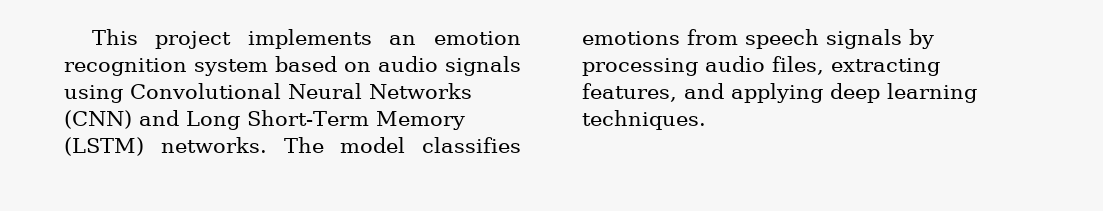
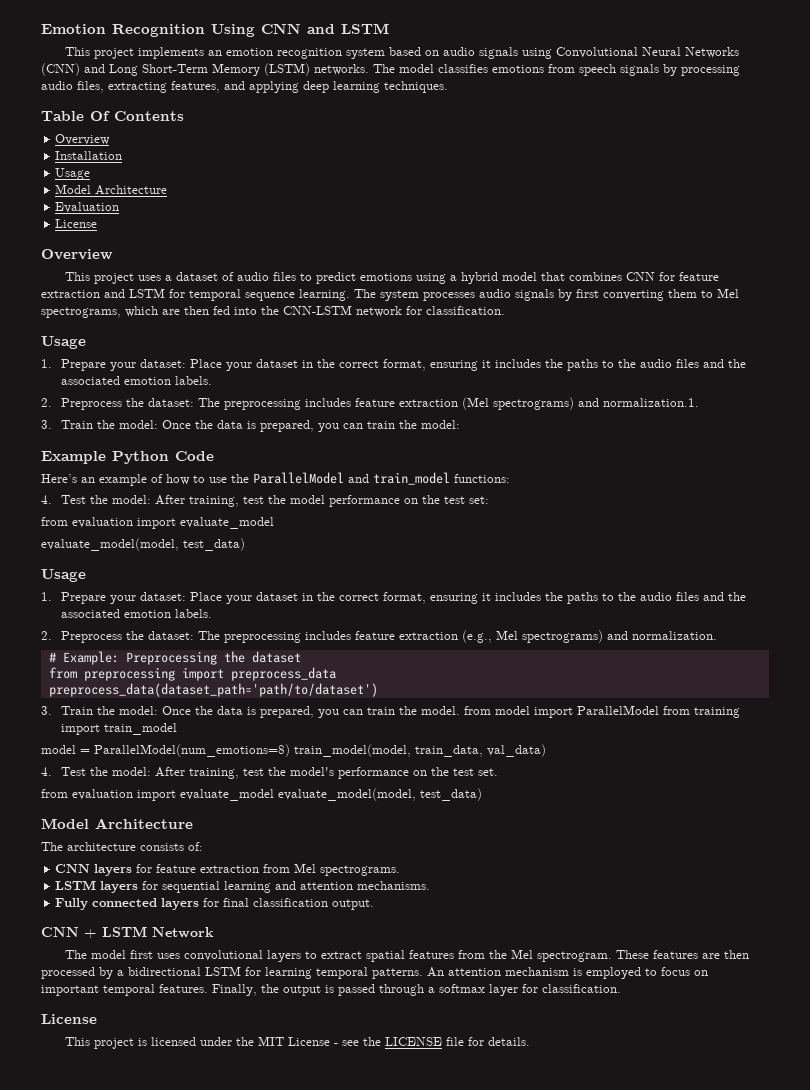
(91, 37) none -> [41,23,389,37] Emotion Recognition Using CNN and LSTM //
(706, 120) none -> [41,111,184,121] [55,134,111,145] [55,151,123,160] [55,168,91,180] [55,184,168,195] [55,202,120,213] [55,219,98,228] [41,249,113,260] [65,272,720,284] [41,288,739,301] [41,305,505,318] [41,336,86,349] [41,359,747,371] [61,376,213,385] [41,397,700,410] [41,420,461,432] [41,451,214,464] [41,472,510,486] [41,495,490,507] [41,517,274,529] [41,538,245,551] [41,569,86,582] [41,592,747,604] [61,609,213,618] [41,630,718,643] [48,651,301,665] [48,667,336,681] [48,683,378,697] [41,705,741,718] [61,723,178,735] [41,744,546,757] [41,767,499,779] [41,788,482,801] [41,818,193,829] [41,842,203,851] [55,863,401,876] [55,880,431,893] [55,898,375,910] [41,926,214,938] [65,949,750,962] [41,966,708,979] [41,984,621,996] [41,1014,97,1024] [65,1036,531,1049] // Table Of Contents // Overview // Installation // Usage // Model Architecture // Evaluation // License // Overview // This project uses a dataset of audio files to predict emotions using a hybrid model that combines CNN for feature extraction and LSTM for temporal sequence learning. The system processes audio signals by first converting them to Mel spectrograms, which are then fed into the CNN-LSTM network for classification. // Usage // 1. Prepare your dataset: Place your dataset in the correct format, ensuring it includes the paths to the audio files and the associated emotion labels. // 2. Preprocess the dataset: The preprocessing includes feature extraction (Mel spectrograms) and normalization.1. // 3. Train the model: Once the data is prepared, you can train the model: // Example Python Code // Here’s an example of how to use the ParallelModel and train_model functions: // 4. Test the model: After training, test the model performance on the test set: // from evaluation import evaluate_model // evaluate_model(model, test_data) // Usage // 1. Prepare your dataset: Place your dataset in the correct format, ensuring it includes the paths to the audio files and the associated emotion labels. // 2. Preprocess the dataset: The preprocessing includes feature extraction (e.g., Mel spectrograms) and normalization. // # Example: Preprocessing the dataset // from preprocessing import preprocess_data // preprocess_data(dataset_path='path/to/dataset') // 3. Train the model: Once the data is prepared, you can train the model. from model import ParallelModel from training import train_model // model = ParallelModel(num_emotions=8) train_model(model, train_data, val_data) // 4. Test the model: After training, test the model's performance on the test set. // from evaluation import evaluate_model evaluate_model(model, test_data) // Model Architecture // The architecture consists of: // CNN layers for feature extraction from Mel spectrograms. // LSTM layers for sequential learning and attention mechanisms. // Fully connected layers for final classification output. // CNN + LSTM Network // The model first uses convolutional layers to extract spatial features from the Mel spectrogram. These features are then processed by a bidirectional LSTM for learning temporal patterns. An attention mechanism is employed to focus on important temporal features. Finally, the output is passed through a softmax layer for classification. // License // This project is licensed under the MIT License - see the LICENSE file for details.

